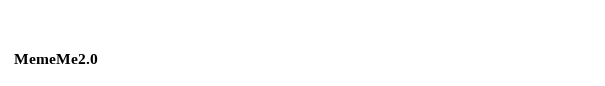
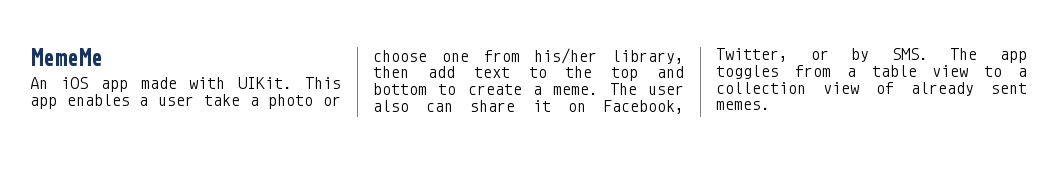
[14,54,98,64] MemeMe2.0 -> [30,48,102,66] [30,77,341,92] [30,94,342,109] [373,48,684,64] [373,66,684,81] [373,83,684,95] [373,100,684,114] [716,48,1027,63] [716,65,1027,79] [716,82,1027,96] [716,101,770,110] MemeMe // An iOS app made with UIKit. This app enables a user take a photo or choose one from his/her library, then add text to the top and bottom to create a meme. The user also can share it on Facebook, Twitter, or by SMS. The app toggles from a table view to a collection view of already sent memes.

